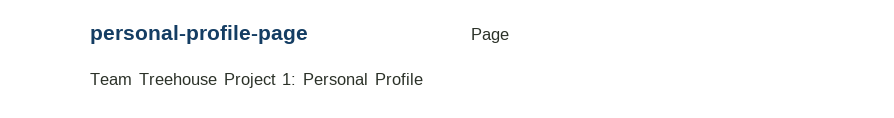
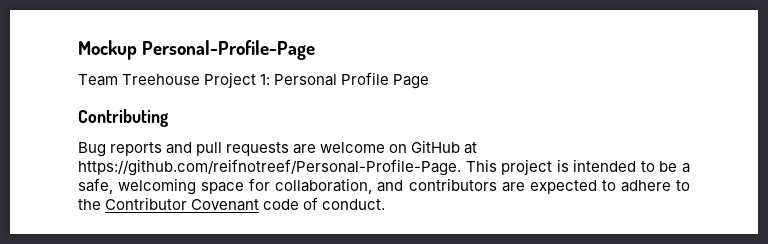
[90,25,308,44] personal-profile-page -> [78,40,316,60] Mockup Personal-Profile-Page
(509, 35) none -> [78,109,168,127] [78,140,478,157] [78,159,690,176] [78,178,691,195] [78,197,386,211] // Contributing // Bug reports and pull requests are welcome on GitHub at https://github.com/reifnotreef/Personal-Profile-Page. This project is intended to be a safe, welcoming space for collaboration, and contributors are expected to adhere to the Contributor Covenant code of conduct.

